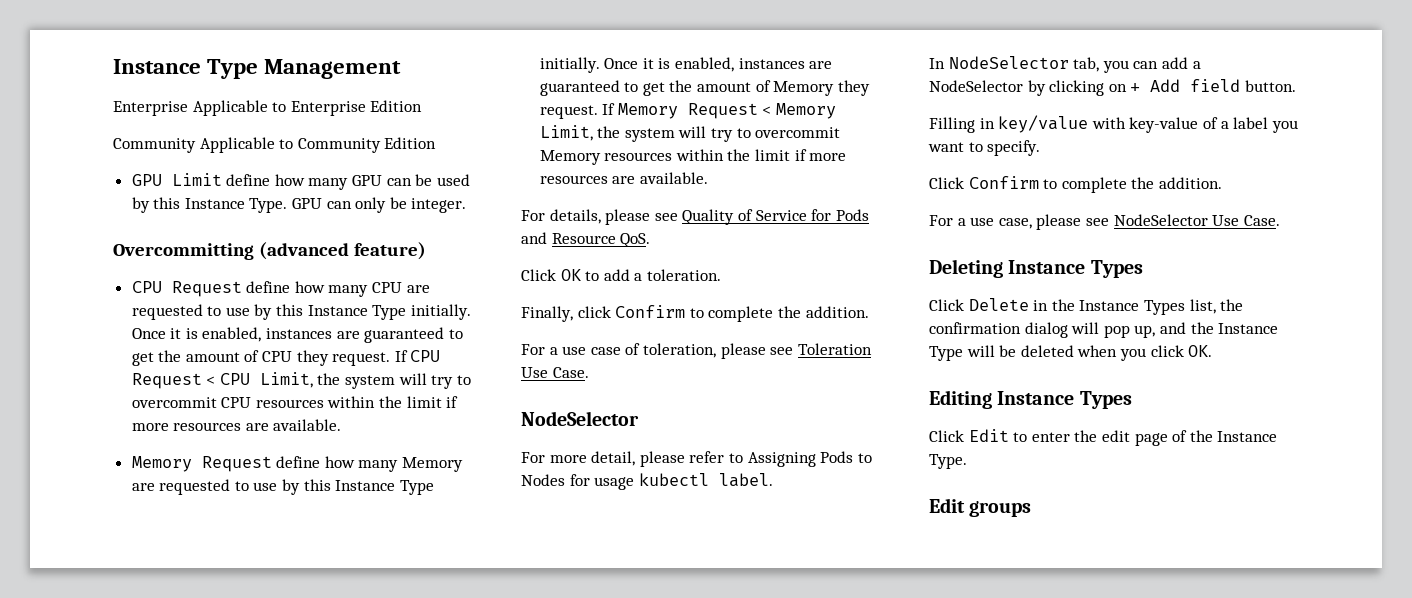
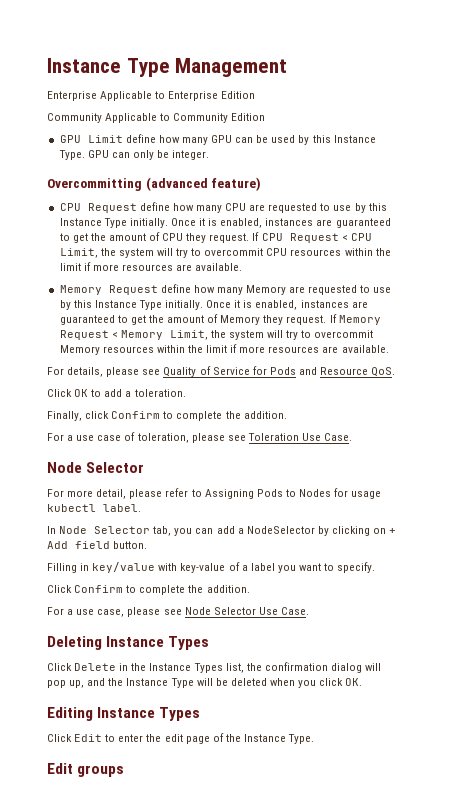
[521,411,639,426] NodeSelector -> [47,462,145,473] Node Selector
[948,56,1069,69] NodeSelector -> [59,526,151,534] Node Selector
[1113,214,1208,226] NodeSelector -> [184,607,256,615] Node Selector

